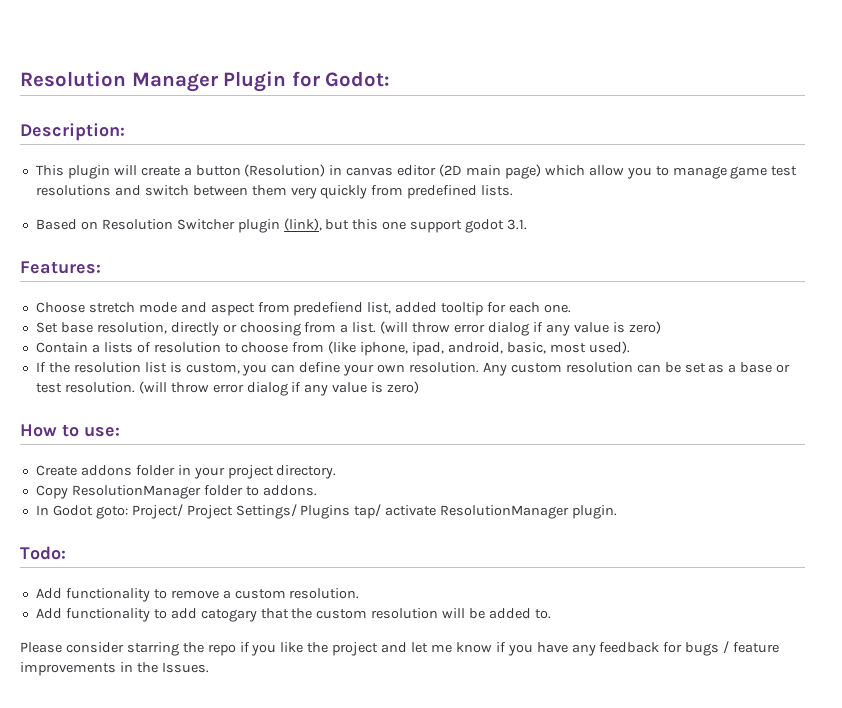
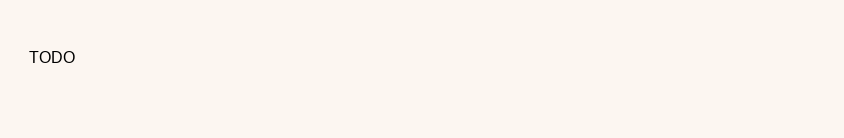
[20,71,391,92] [20,123,125,141] [35,164,798,179] [35,185,514,199] [35,218,528,233] [20,261,101,274] [35,302,571,316] [35,321,661,336] [35,341,630,356] [35,362,791,376] [35,381,420,396] [20,424,120,437] [35,465,337,479] [35,485,317,499] [35,504,618,519] [20,546,66,560] [35,588,360,602] [35,608,551,622] [20,641,780,656] [20,662,209,676] Resolution Manager Plugin for Godot: // Description: // This plugin will create a button (Resolution) in canvas editor (2D main page) which allow you to manage game test resolutions and switch between them very quickly from predefined lists. // Based on Resolution Switcher plugin (link), but this one support godot 3.1. // Features: // Choose stretch mode and aspect from predefiend list, added tooltip for each one. // Set base resolution, directly or choosing from a list. (will throw error dialog if any value is zero) // Contain a lists of resolution to choose from (like iphone, ipad, android, basic, most used). // If the resolution list is custom, you can define your own resolution. Any custom resolution can be set as a base or test resolution. (will throw error dialog if any value is zero) // How to use: // Create addons folder in your project directory. // Copy ResolutionManager folder to addons. // In Godot goto: Project/ Project Settings/ Plugins tap/ activate ResolutionManager plugin. // Todo: // Add functionality to remove a custom resolution. // Add functionality to add catogary that the custom resolution will be added to. // Please consider starring the repo if you like the project and let me know if you have any feedback for bugs / feature improvements in the Issues. -> [29,51,75,63] TODO

